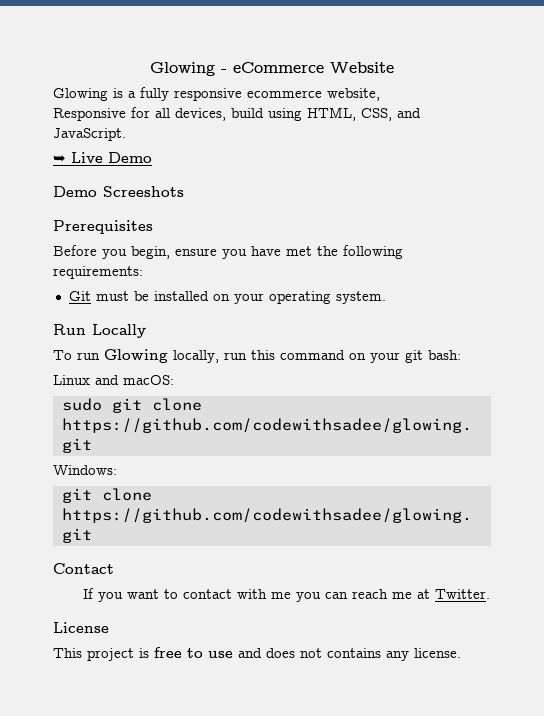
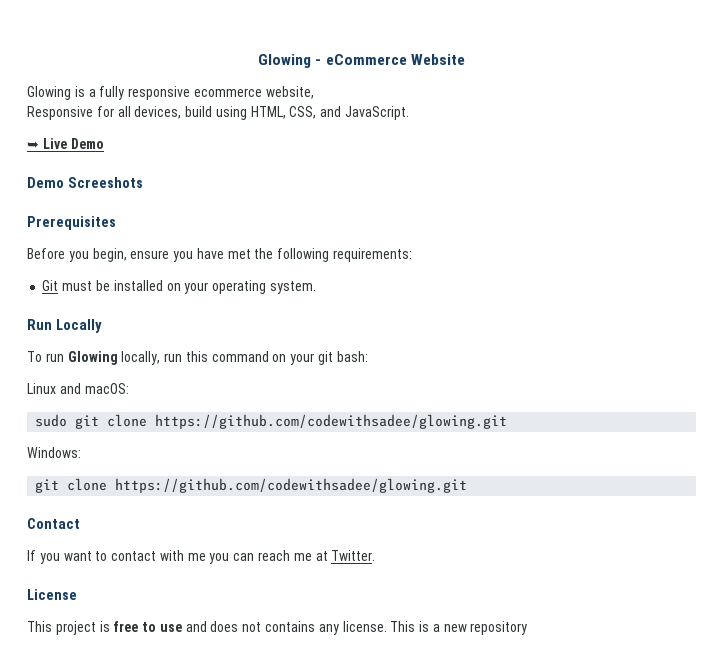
(461, 653) none -> [390,621,528,635] This is a new repository

